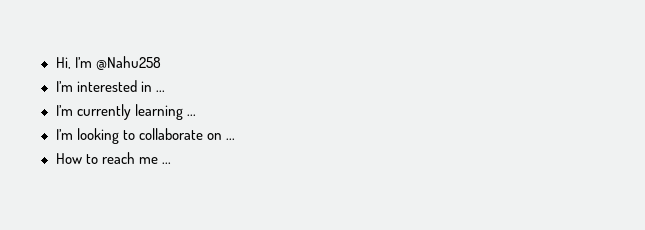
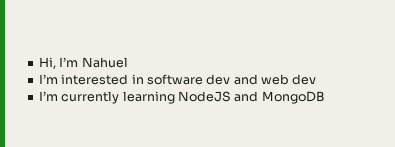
[95,56,161,70] @Nahu258 -> [81,57,128,68] Nahuel
[155,90,165,92] [55,104,196,120] [55,128,235,144] [55,152,171,164] ... // I’m currently learning ... // I’m looking to collaborate on ... // How to reach me ... -> [146,74,317,85] [38,91,325,104] software dev and web dev // I’m currently learning NodeJS and MongoDB

